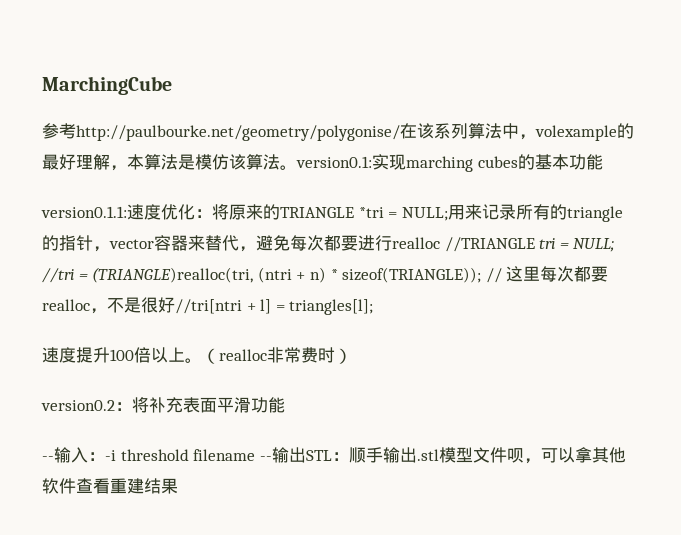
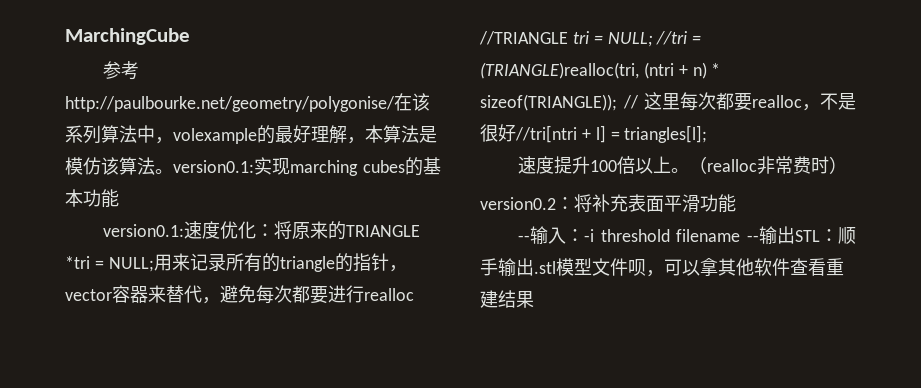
[41,206,127,218] version0.1.1: -> [103,224,185,237] version0.1:

